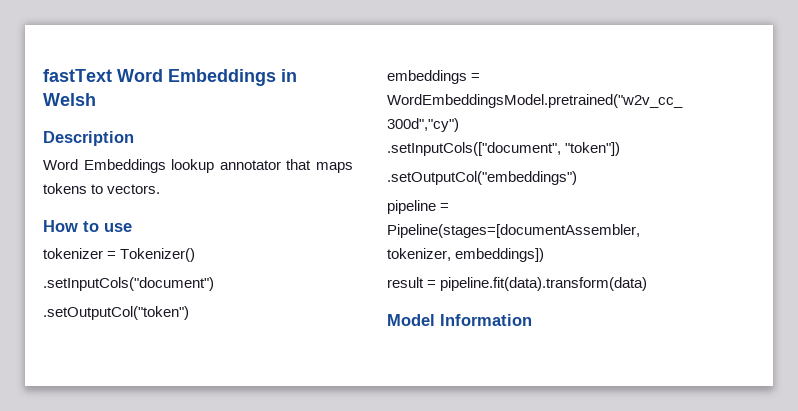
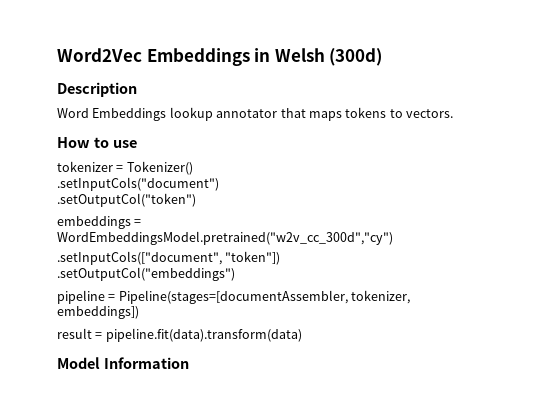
[43,69,163,82] fastText Word -> [57,48,142,62] Word2Vec
(96, 99) none -> [329,48,383,66] (300d)

